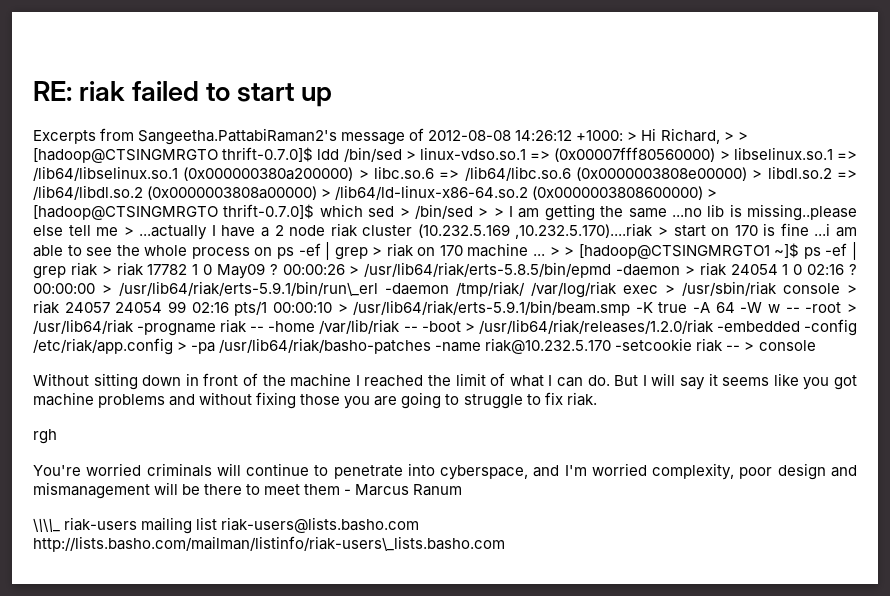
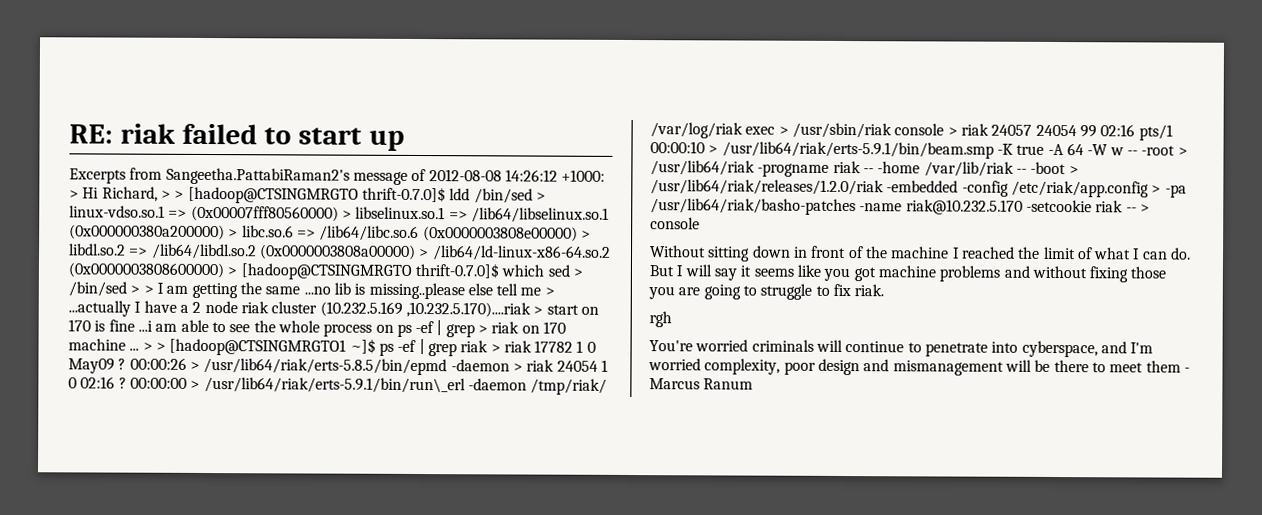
[33,517,420,534] [33,536,505,552] // \\\\_ riak-users mailing list riak-users@lists.basho.com http://lists.basho.com/mailman/listinfo/riak-users\_lists.basho.com -> (754, 384) none

